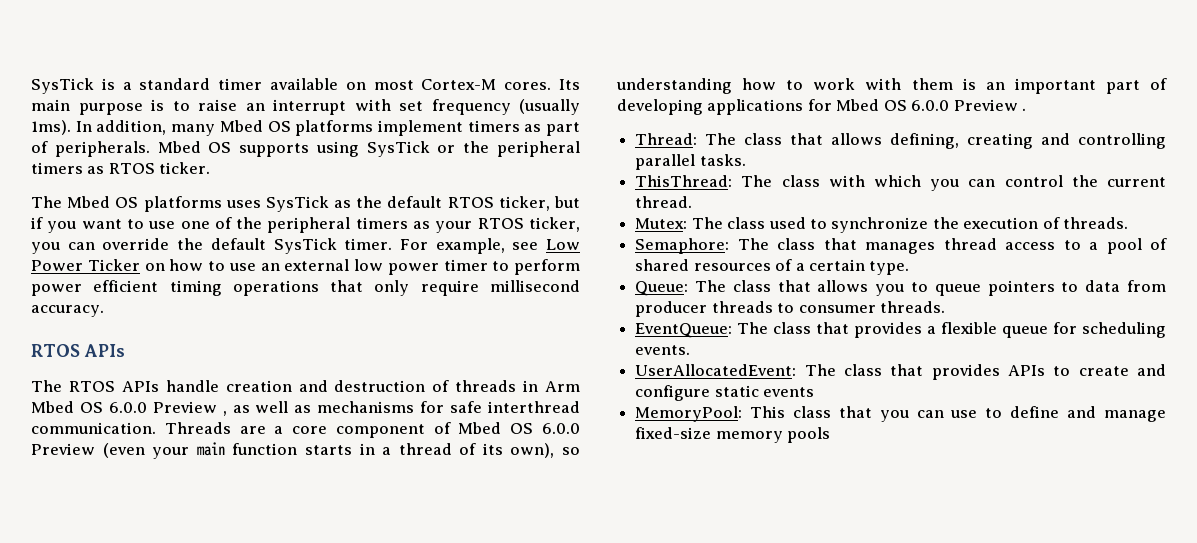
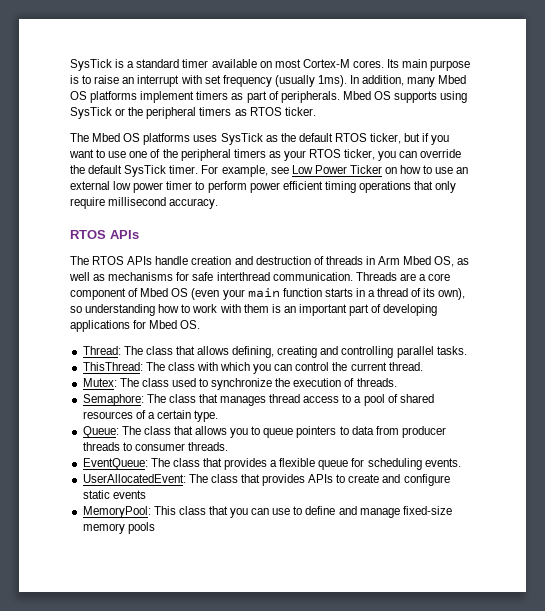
[79,401,227,416] OS 6.0.0 Preview , -> [434,256,455,267] OS,
[542,423,580,434] [31,443,95,455] 6.0.0 Preview -> (189, 292) none
[883,99,1027,111] OS 6.0.0 Preview . -> [180,320,201,329] OS.

